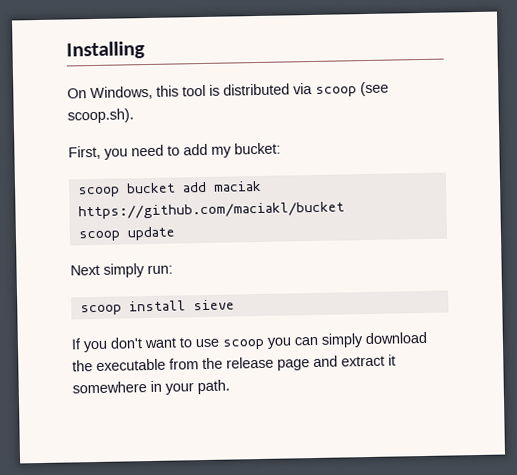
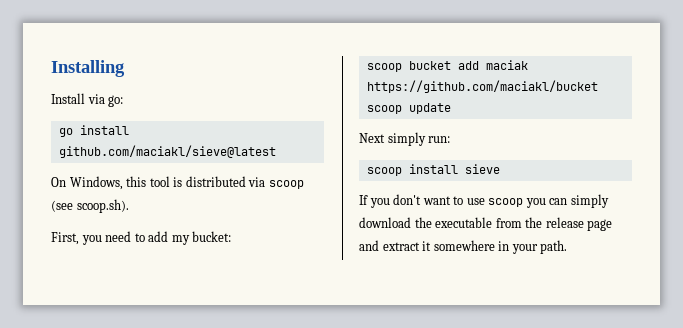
(145, 50) none -> [51,93,124,107] [58,125,129,137] [58,145,276,158] // Install via go: // go install github.com/maciakl/sieve@latest

